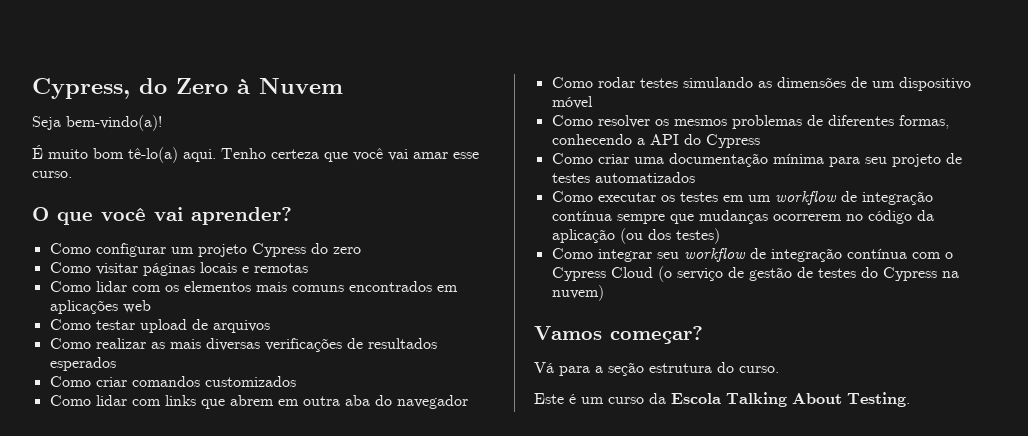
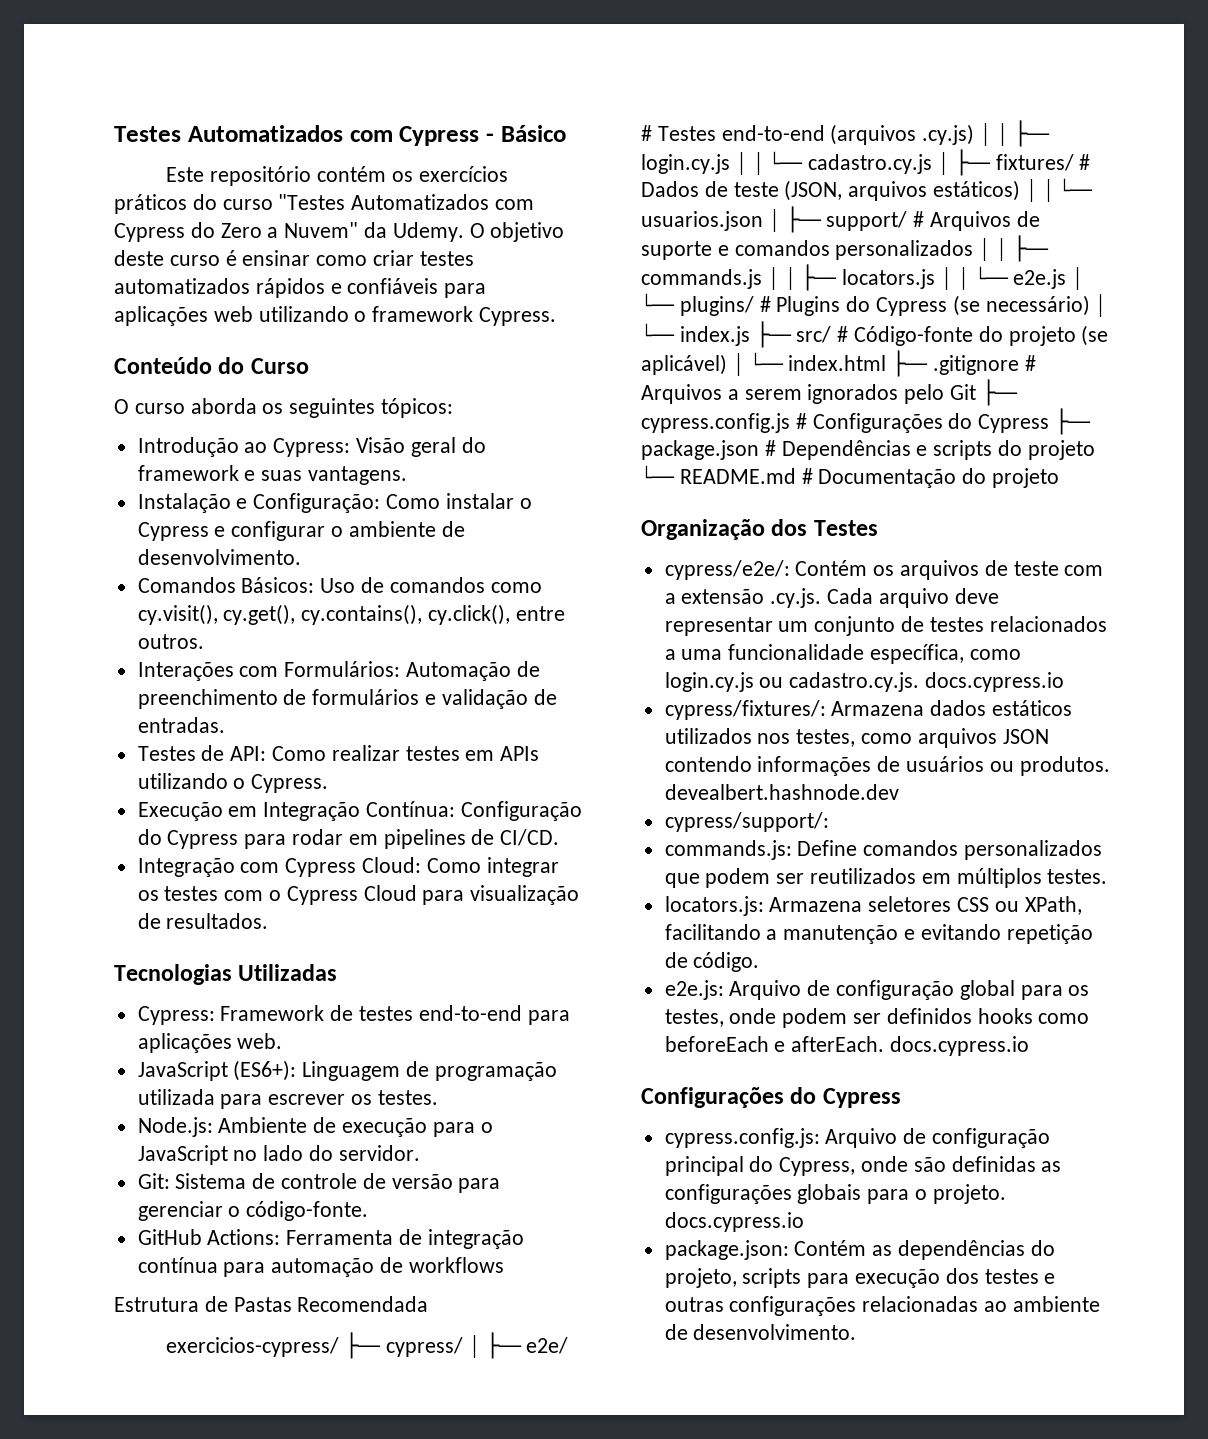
[32,78,343,99] [32,115,162,131] [32,145,479,163] [32,171,72,178] [32,207,292,225] [49,243,361,257] [49,262,308,276] [49,281,458,292] [49,300,151,314] [49,319,270,333] [49,338,437,352] [49,357,116,371] [49,376,296,387] [49,395,468,409] [551,77,971,91] [551,96,593,109] [551,115,949,129] [551,134,760,148] [551,153,962,167] [551,172,695,183] [551,191,933,205] [551,210,934,224] [551,228,720,244] [551,248,953,262] [551,266,959,282] [551,285,604,301] [534,326,703,344] [534,362,779,376] [534,392,910,407] Cypress, do Zero à Nuvem // Seja bem-vindo(a)! // É muito bom tê-lo(a) aqui. Tenho certeza que você vai amar esse curso. // O que você vai aprender? // Como configurar um projeto Cypress do zero // Como visitar páginas locais e remotas // Como lidar com os elementos mais comuns encontrados em aplicações web // Como testar upload de arquivos // Como realizar as mais diversas verificações de resultados esperados // Como criar comandos customizados // Como lidar com links que abrem em outra aba do navegador // Como rodar testes simulando as dimensões de um dispositivo móvel // Como resolver os mesmos problemas de diferentes formas, conhecendo a API do Cypress // Como criar uma documentação mínima para seu projeto de testes automatizados // Como executar os testes em um workflow de integração contínua sempre que mudanças ocorrerem no código da aplicação (ou dos testes) // Como integrar seu workflow de integração contínua com o Cypress Cloud (o serviço de gestão de testes do Cypress na nuvem) // Vamos começar? // Vá para a seção estrutura do curso. // Este é um curso da Escola Talking About Testing. -> [114,125,566,146] [166,166,508,186] [114,194,535,214] [114,222,565,242] [114,250,474,266] [114,278,487,298] [114,306,557,326] [114,357,309,374] [114,398,454,418] [137,437,486,457] [137,465,408,485] [137,493,532,513] [137,521,465,541] [137,549,301,565] [137,577,542,593] [137,604,565,625] [137,634,204,649] [137,661,540,681] [137,689,557,709] [137,717,225,733] [137,745,540,761] [137,773,329,793] [137,801,582,821] [137,829,560,849] [137,857,559,877] [137,885,580,905] [137,913,269,929] [114,964,338,985] [137,1005,570,1025] [137,1033,283,1053] [137,1060,557,1081] [137,1089,438,1109] [137,1117,493,1137] [137,1145,420,1165] [137,1173,501,1193] [137,1201,369,1221] [137,1229,524,1249] [137,1257,504,1277] [114,1296,429,1312] [166,1332,569,1359] [641,120,1050,147] [641,149,1091,176] [641,178,1094,202] [641,206,1040,233] [641,235,1049,262] [641,264,1084,291] [641,293,1107,317] [641,321,1109,348] [641,350,1036,377] [641,379,1018,406] [641,408,1092,435] [641,440,1095,460] [641,465,1060,488] [641,519,878,540] [664,560,1104,580] [664,588,999,608] [664,616,1107,636] [664,644,1021,664] [664,672,1065,692] [664,700,1073,720] [664,728,1049,748] [664,756,1110,776] [664,784,899,800] [664,812,829,832] [664,840,1103,860] [664,868,1108,888] [664,896,1082,916] [664,924,1093,944] [664,952,760,972] [664,980,1090,1000] [664,1008,1090,1028] [664,1036,1030,1056] [641,1087,901,1108] [664,1128,1051,1148] [664,1156,1062,1176] [664,1184,1006,1204] [664,1212,804,1232] [664,1240,1055,1260] [664,1268,1056,1288] [664,1296,1100,1316] [664,1324,857,1340] Testes Automatizados com Cypress - Básico // Este repositório contém os exercícios práticos do curso "Testes Automatizados com Cypress do Zero a Nuvem" da Udemy. O objetivo deste curso é ensinar como criar testes automatizados rápidos e confiáveis para aplicações web utilizando o framework Cypress. // Conteúdo do Curso // O curso aborda os seguintes tópicos: // Introdução ao Cypress: Visão geral do framework e suas vantagens. // Instalação e Configuração: Como instalar o Cypress e configurar o ambiente de desenvolvimento. // Comandos Básicos: Uso de comandos como cy.visit(), cy.get(), cy.contains(), cy.click(), entre outros. // Interações com Formulários: Automação de preenchimento de formulários e validação de entradas. // Testes de API: Como realizar testes em APIs utilizando o Cypress. // Execução em Integração Contínua: Configuração do Cypress para rodar em pipelines de CI/CD. // Integração com Cypress Cloud: Como integrar os testes com o Cypress Cloud para visualização de resultados. // Tecnologias Utilizadas // Cypress: Framework de testes end-to-end para aplicações web. // JavaScript (ES6+): Linguagem de programação utilizada para escrever os testes. // Node.js: Ambiente de execução para o JavaScript no lado do servidor. // Git: Sistema de controle de versão para gerenciar o código-fonte. // GitHub Actions: Ferramenta de integração contínua para automação de workflows // Estrutura de Pastas Recomendada // exercicios-cypress/ ├── cypress/ │ ├── e2e/ # Testes end-to-end (arquivos .cy.js) │ │ ├── login.cy.js │ │ └── cadastro.cy.js │ ├── fixtures/ # Dados de teste (JSON, arquivos estáticos) │ │ └── usuarios.json │ ├── support/ # Arquivos de suporte e comandos personalizados │ │ ├── commands.js │ │ ├── locators.js │ │ └── e2e.js │ └── plugins/ # Plugins do Cypress (se necessário) │ └── index.js ├── src/ # Código-fonte do projeto (se aplicável) │ └── index.html ├── .gitignore # Arquivos a serem ignorados pelo Git ├── cypress.config.js # Configurações do Cypress ├── package.json # Dependências e scripts do projeto └── README.md # Documentação do projeto // Organização dos Testes // cypress/e2e/: Contém os arquivos de teste com a extensão .cy.js. Cada arquivo deve representar um conjunto de testes relacionados a uma funcionalidade específica, como login.cy.js ou cadastro.cy.js. docs.cypress.io // cypress/fixtures/: Armazena dados estáticos utilizados nos testes, como arquivos JSON contendo informações de usuários ou produtos. devealbert.hashnode.dev // cypress/support/: // commands.js: Define comandos personalizados que podem ser reutilizados em múltiplos testes. // locators.js: Armazena seletores CSS ou XPath, facilitando a manutenção e evitando repetição de código. // e2e.js: Arquivo de configuração global para os testes, onde podem ser definidos hooks como beforeEach e afterEach. docs.cypress.io // Configurações do Cypress // cypress.config.js: Arquivo de configuração principal do Cypress, onde são definidas as configurações globais para o projeto. docs.cypress.io // package.json: Contém as dependências do projeto, scripts para execução dos testes e outras configurações relacionadas ao ambiente de desenvolvimento.

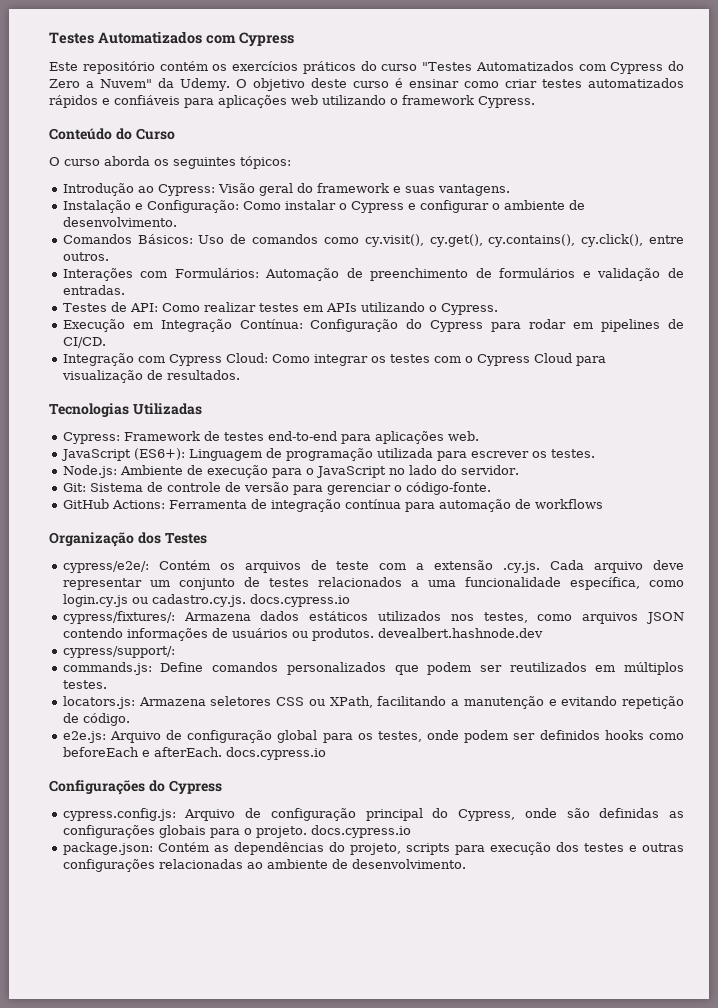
[486,125,566,142] - Básico -> (294, 39) none
[114,1296,429,1312] [166,1332,569,1359] [641,120,1050,147] [641,149,1091,176] [641,178,1094,202] [641,206,1040,233] [641,235,1049,262] [641,264,1084,291] [641,293,1107,317] [641,321,1109,348] [641,350,1036,377] [641,379,1018,406] [641,408,1092,435] [641,440,1095,460] [641,465,1060,488] // Estrutura de Pastas Recomendada // exercicios-cypress/ ├── cypress/ │ ├── e2e/ # Testes end-to-end (arquivos .cy.js) │ │ ├── login.cy.js │ │ └── cadastro.cy.js │ ├── fixtures/ # Dados de teste (JSON, arquivos estáticos) │ │ └── usuarios.json │ ├── support/ # Arquivos de suporte e comandos personalizados │ │ ├── commands.js │ │ ├── locators.js │ │ └── e2e.js │ └── plugins/ # Plugins do Cypress (se necessário) │ └── index.js ├── src/ # Código-fonte do projeto (se aplicável) │ └── index.html ├── .gitignore # Arquivos a serem ignorados pelo Git ├── cypress.config.js # Configurações do Cypress ├── package.json # Dependências e scripts do projeto └── README.md # Documentação do projeto -> (603, 504) none

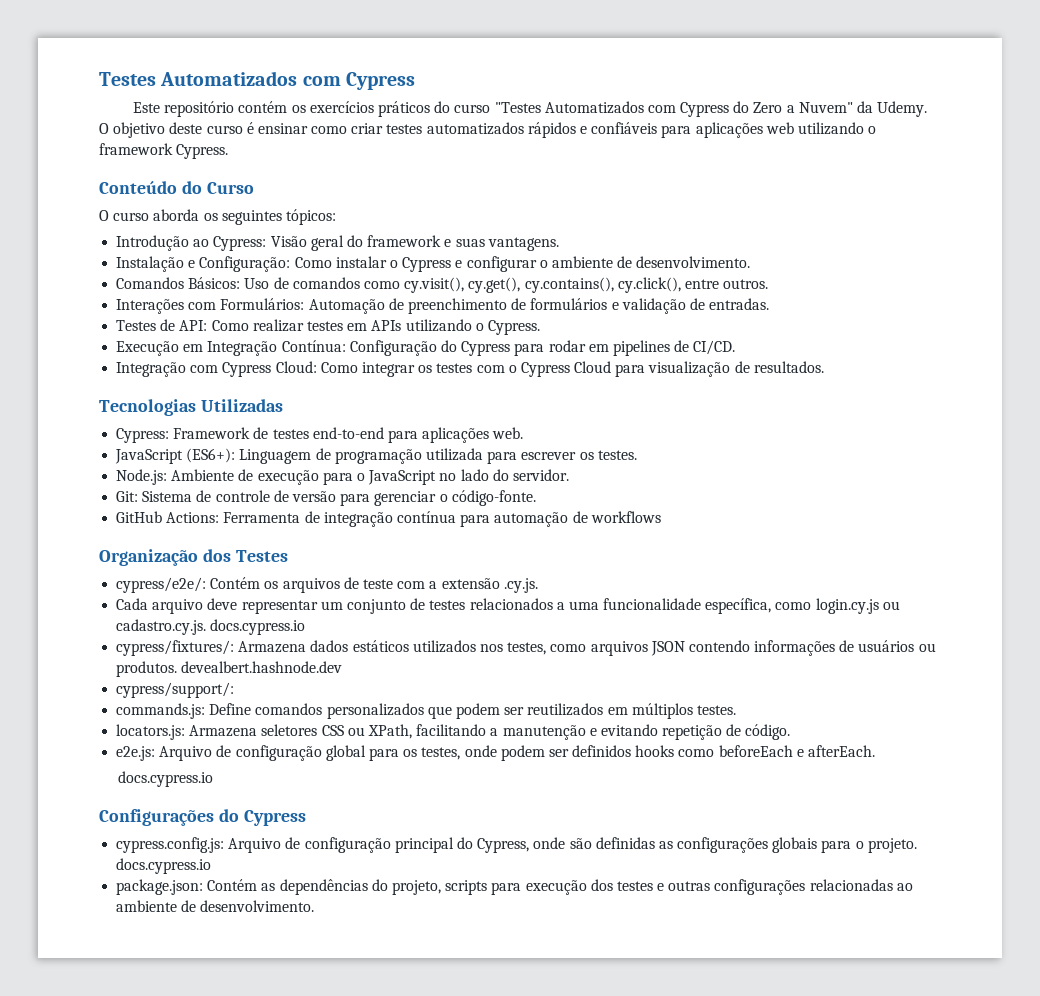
(541, 567) none -> (538, 585) //
(222, 752) none -> (876, 751) //

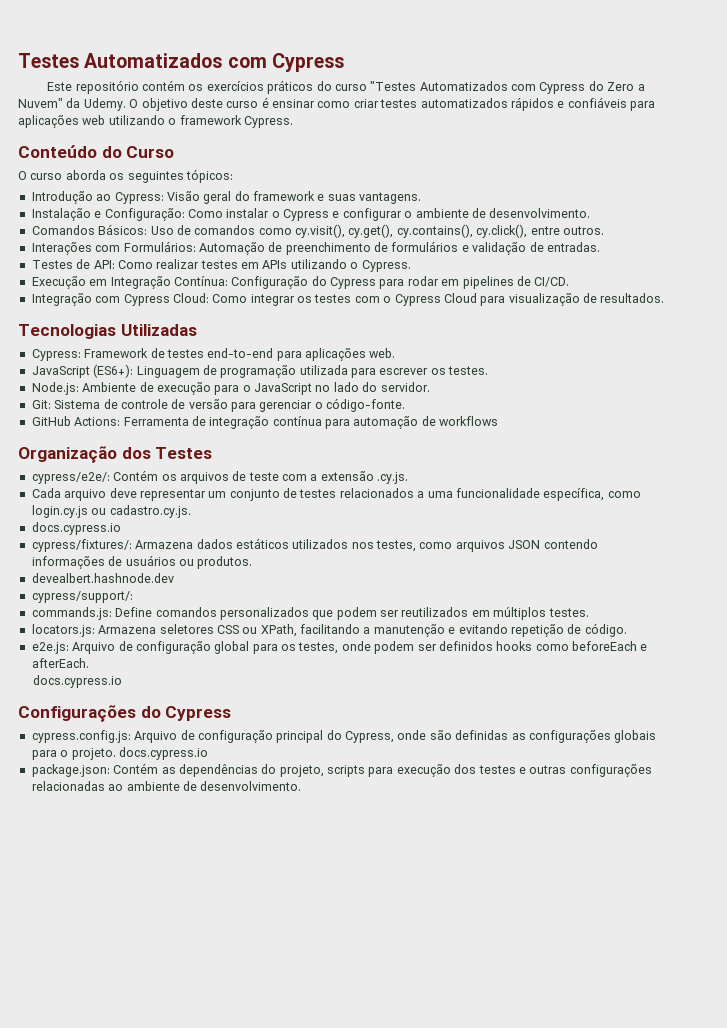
(207, 627) none -> (191, 511) //
(178, 669) none -> (253, 562) //

